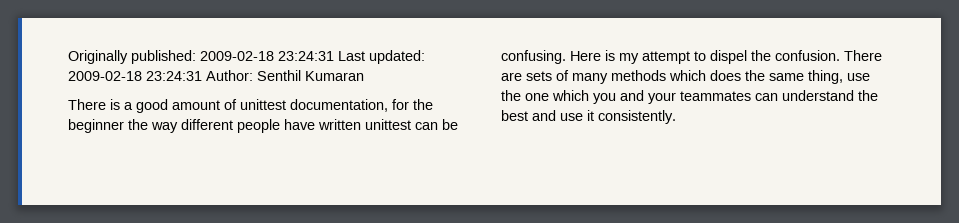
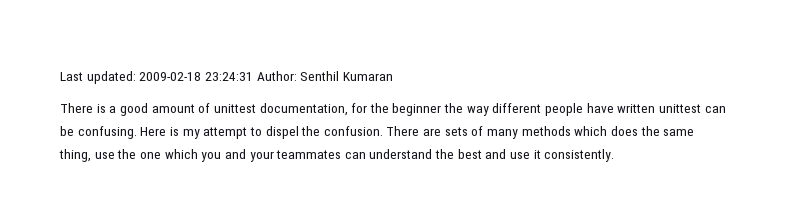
[68,50,334,64] Originally published: 2009-02-18 23:24:31 -> (60, 76) none

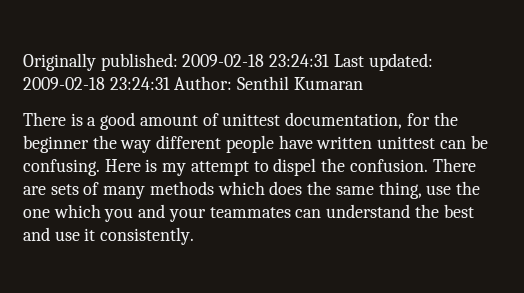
(60, 76) none -> [23,53,330,71] Originally published: 2009-02-18 23:24:31

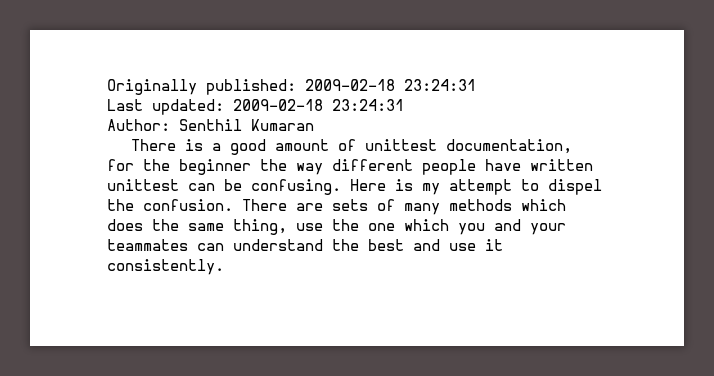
(330, 60) none -> (476, 85) //
(170, 83) none -> (404, 105) //

